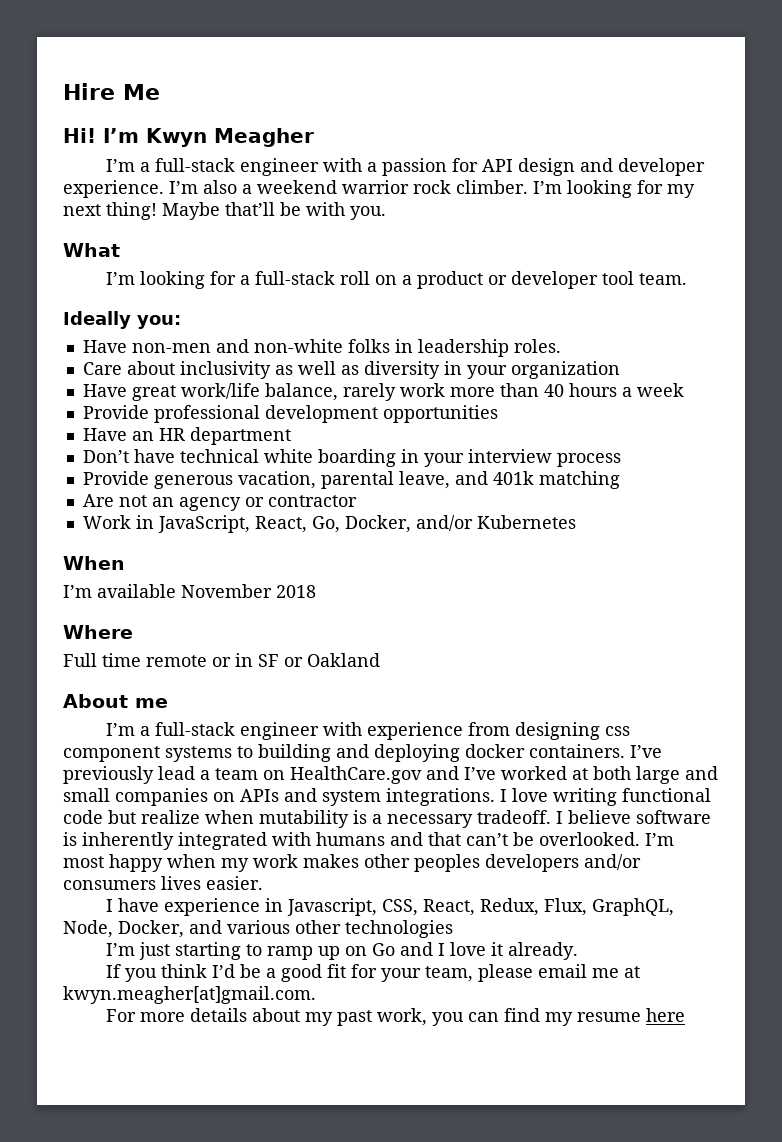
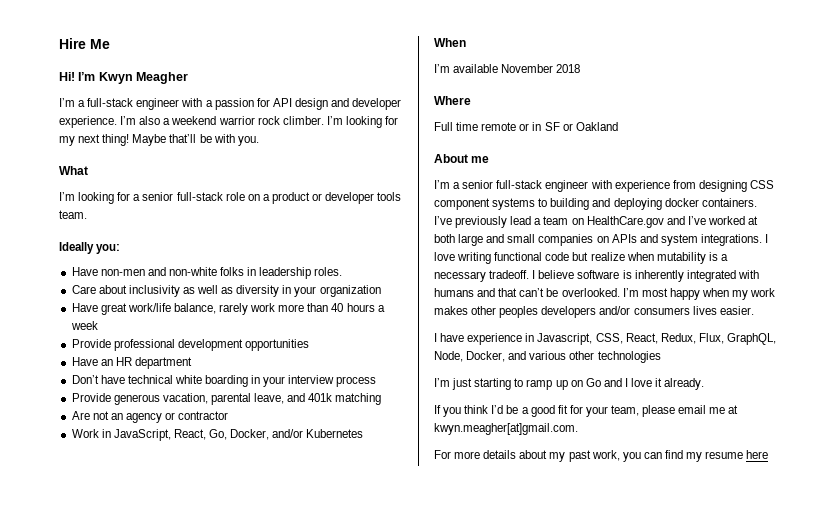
[254,271,370,285] full-stack roll -> [142,192,245,201] senior full-stack role
[601,271,634,285] tool -> [377,192,402,201] tools
(150, 731) none -> [462,180,494,189] senior
[604,726,630,736] css -> [749,180,774,189] CSS

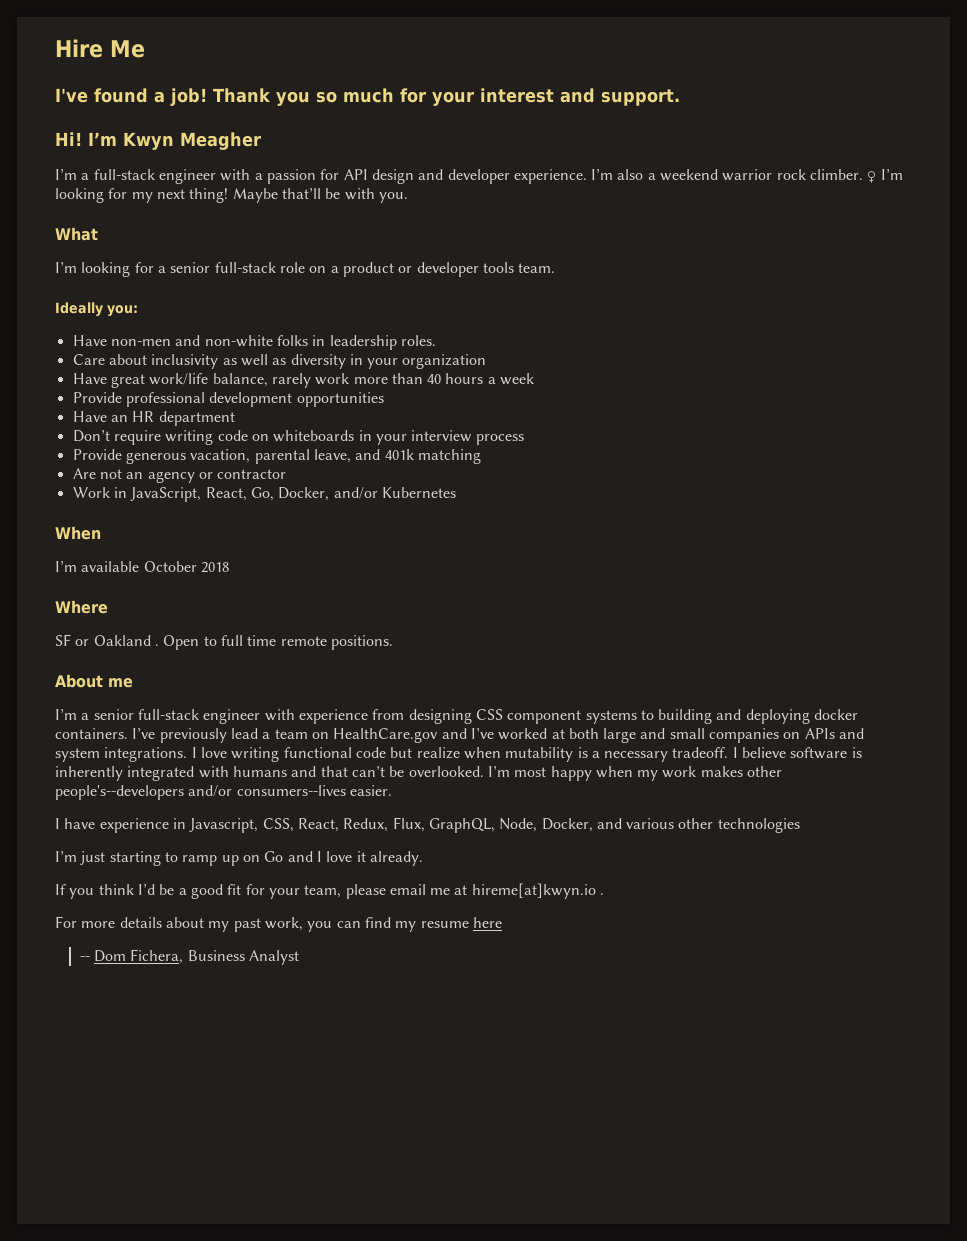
(110, 44) none -> [55,88,680,106] // I've found a job! Thank you so much for your interest and support.
(324, 120) none -> [867,171,877,183] ♀
[100,375,249,387] have technical white boarding -> [113,430,355,445] require writing code on whiteboards
[501,64,554,73] November -> [143,561,197,572] October
[434,122,618,131] Full time remote or in SF or Oakland -> [55,634,393,650] SF or Oakland . Open to full time remote positions.
[499,306,717,318] peoples developers and/or consumers lives -> [55,785,346,800] people's--developers and/or consumers--lives
[434,423,578,435] kwyn.meagher[at]gmail.com. -> [471,883,605,899] hireme[at]kwyn.io .
(769, 454) none -> [79,949,300,965] // -- Dom Fichera, Business Analyst

